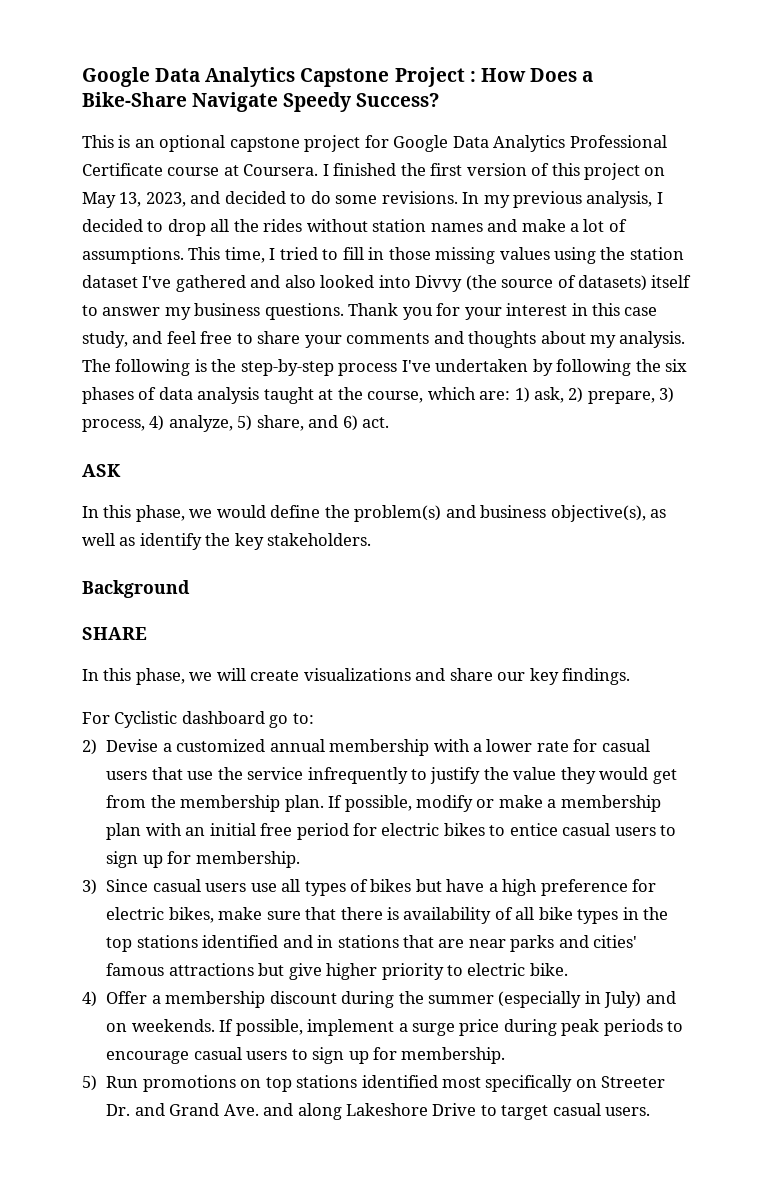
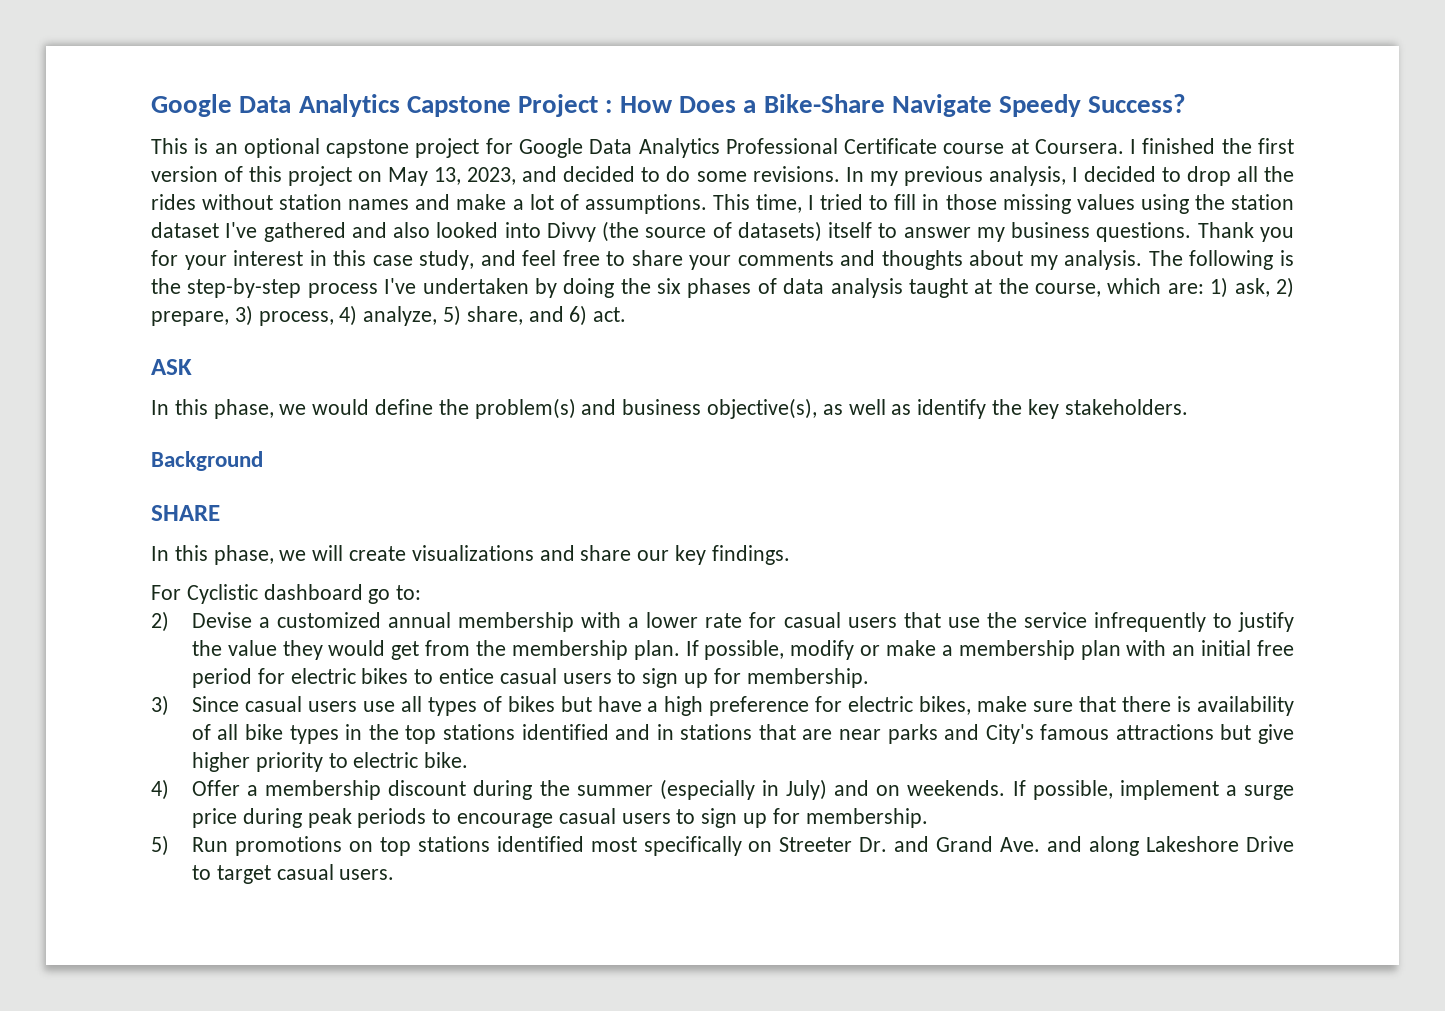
[556,359,632,376] following -> [563,278,615,298] doing
[593,935,638,948] cities' -> [985,724,1034,744] City's

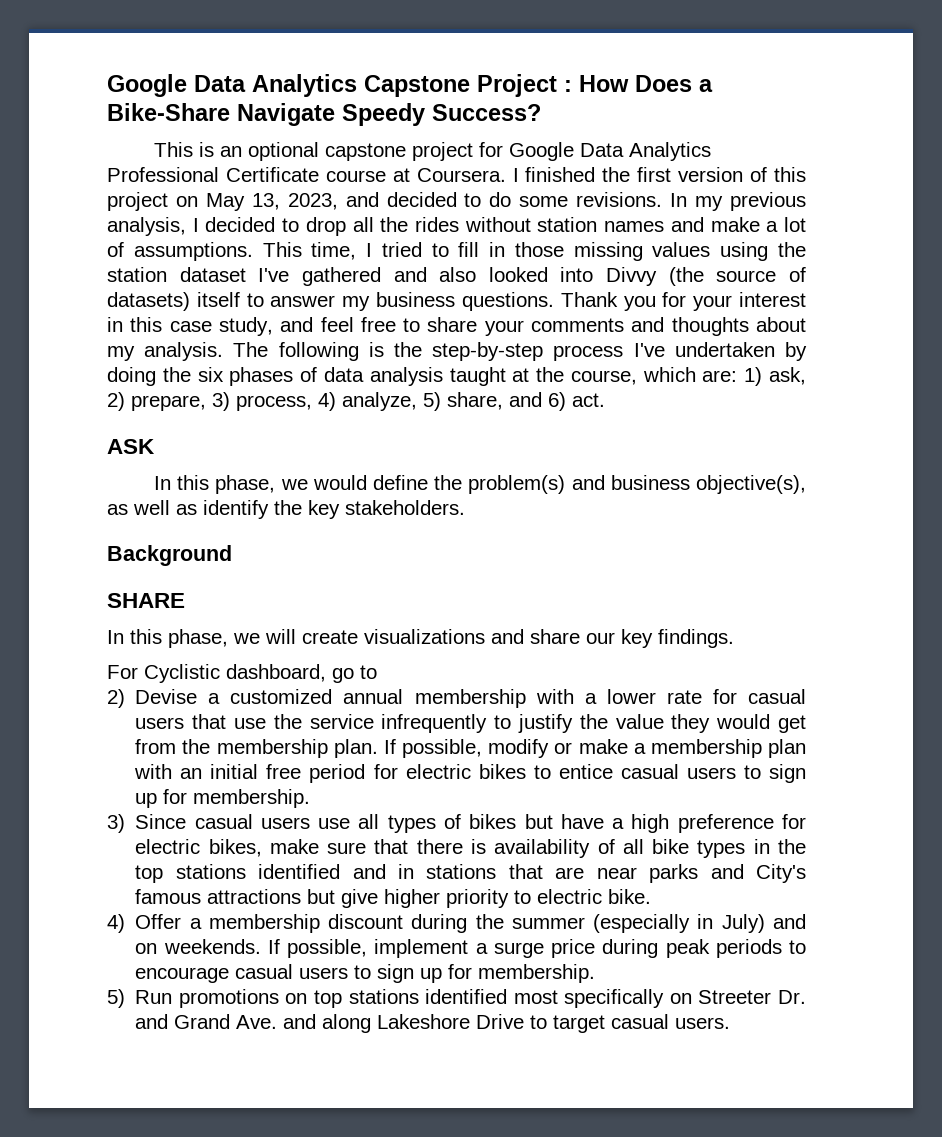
[263,584,422,604] dashboard go to: -> [226,664,377,683] dashboard, go to

